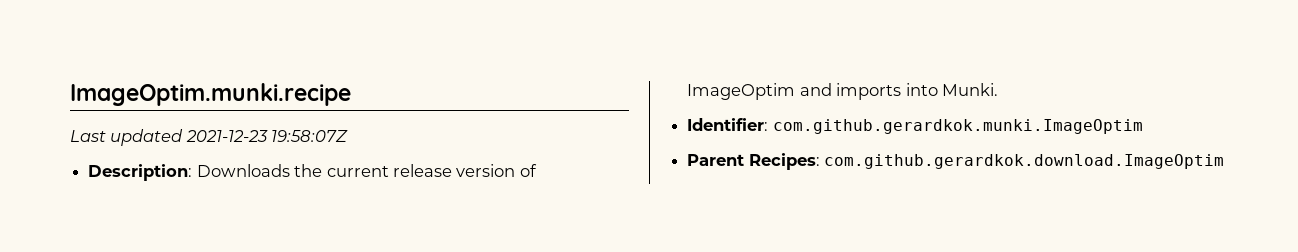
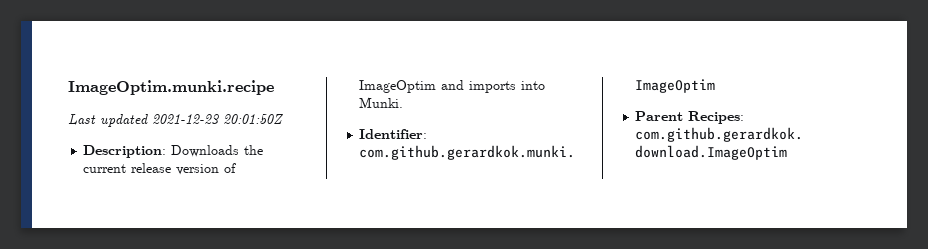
[271,130,349,142] 19:58:07Z -> [223,114,283,124] 20:01:50Z

